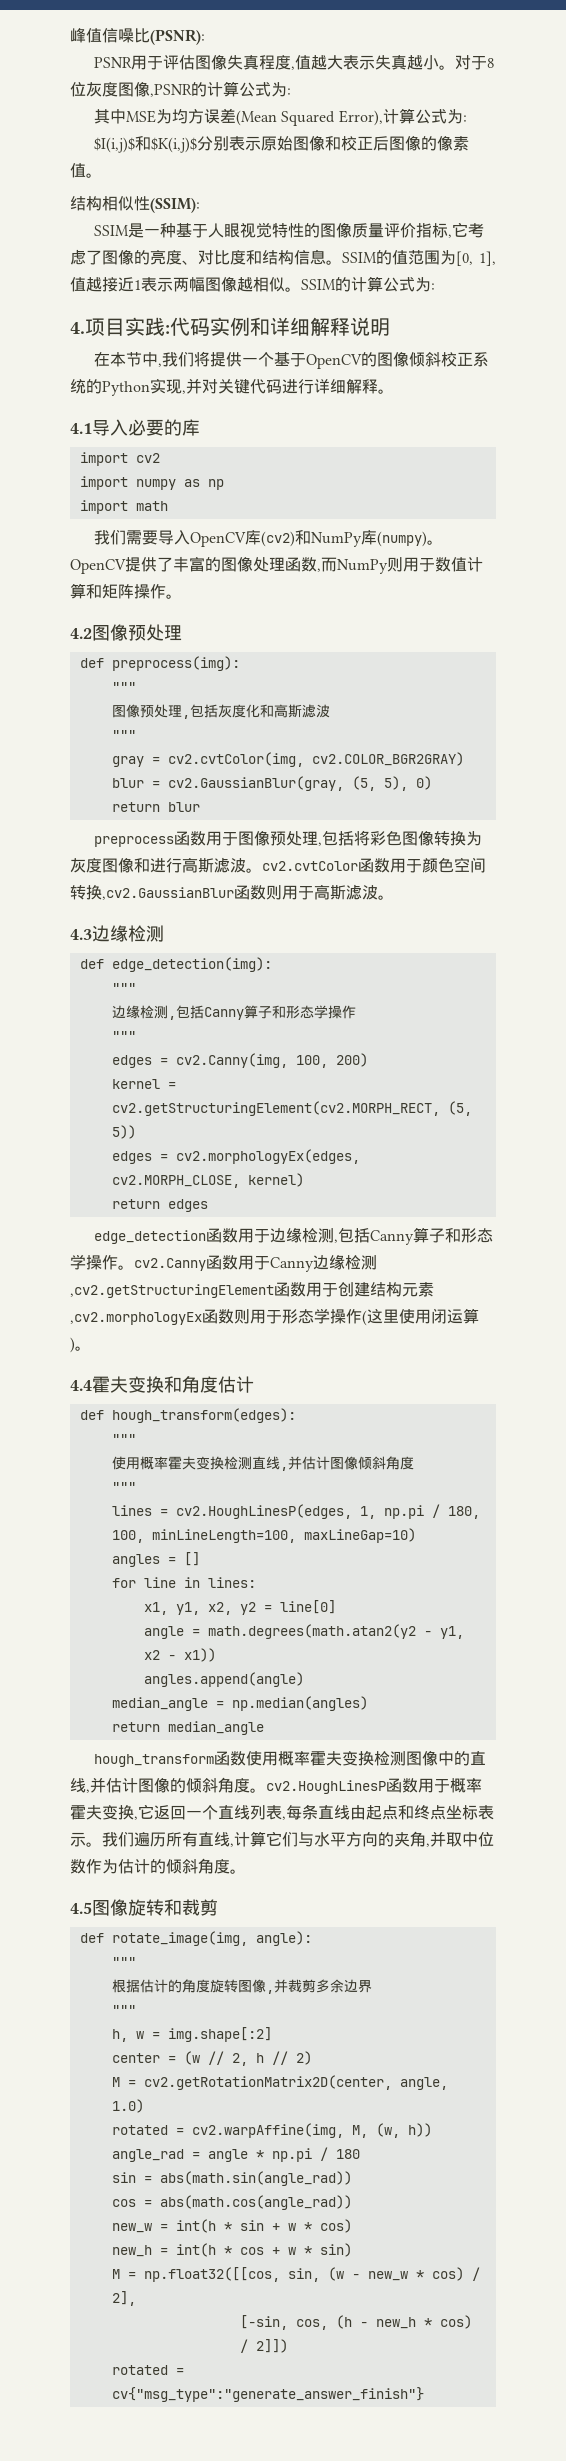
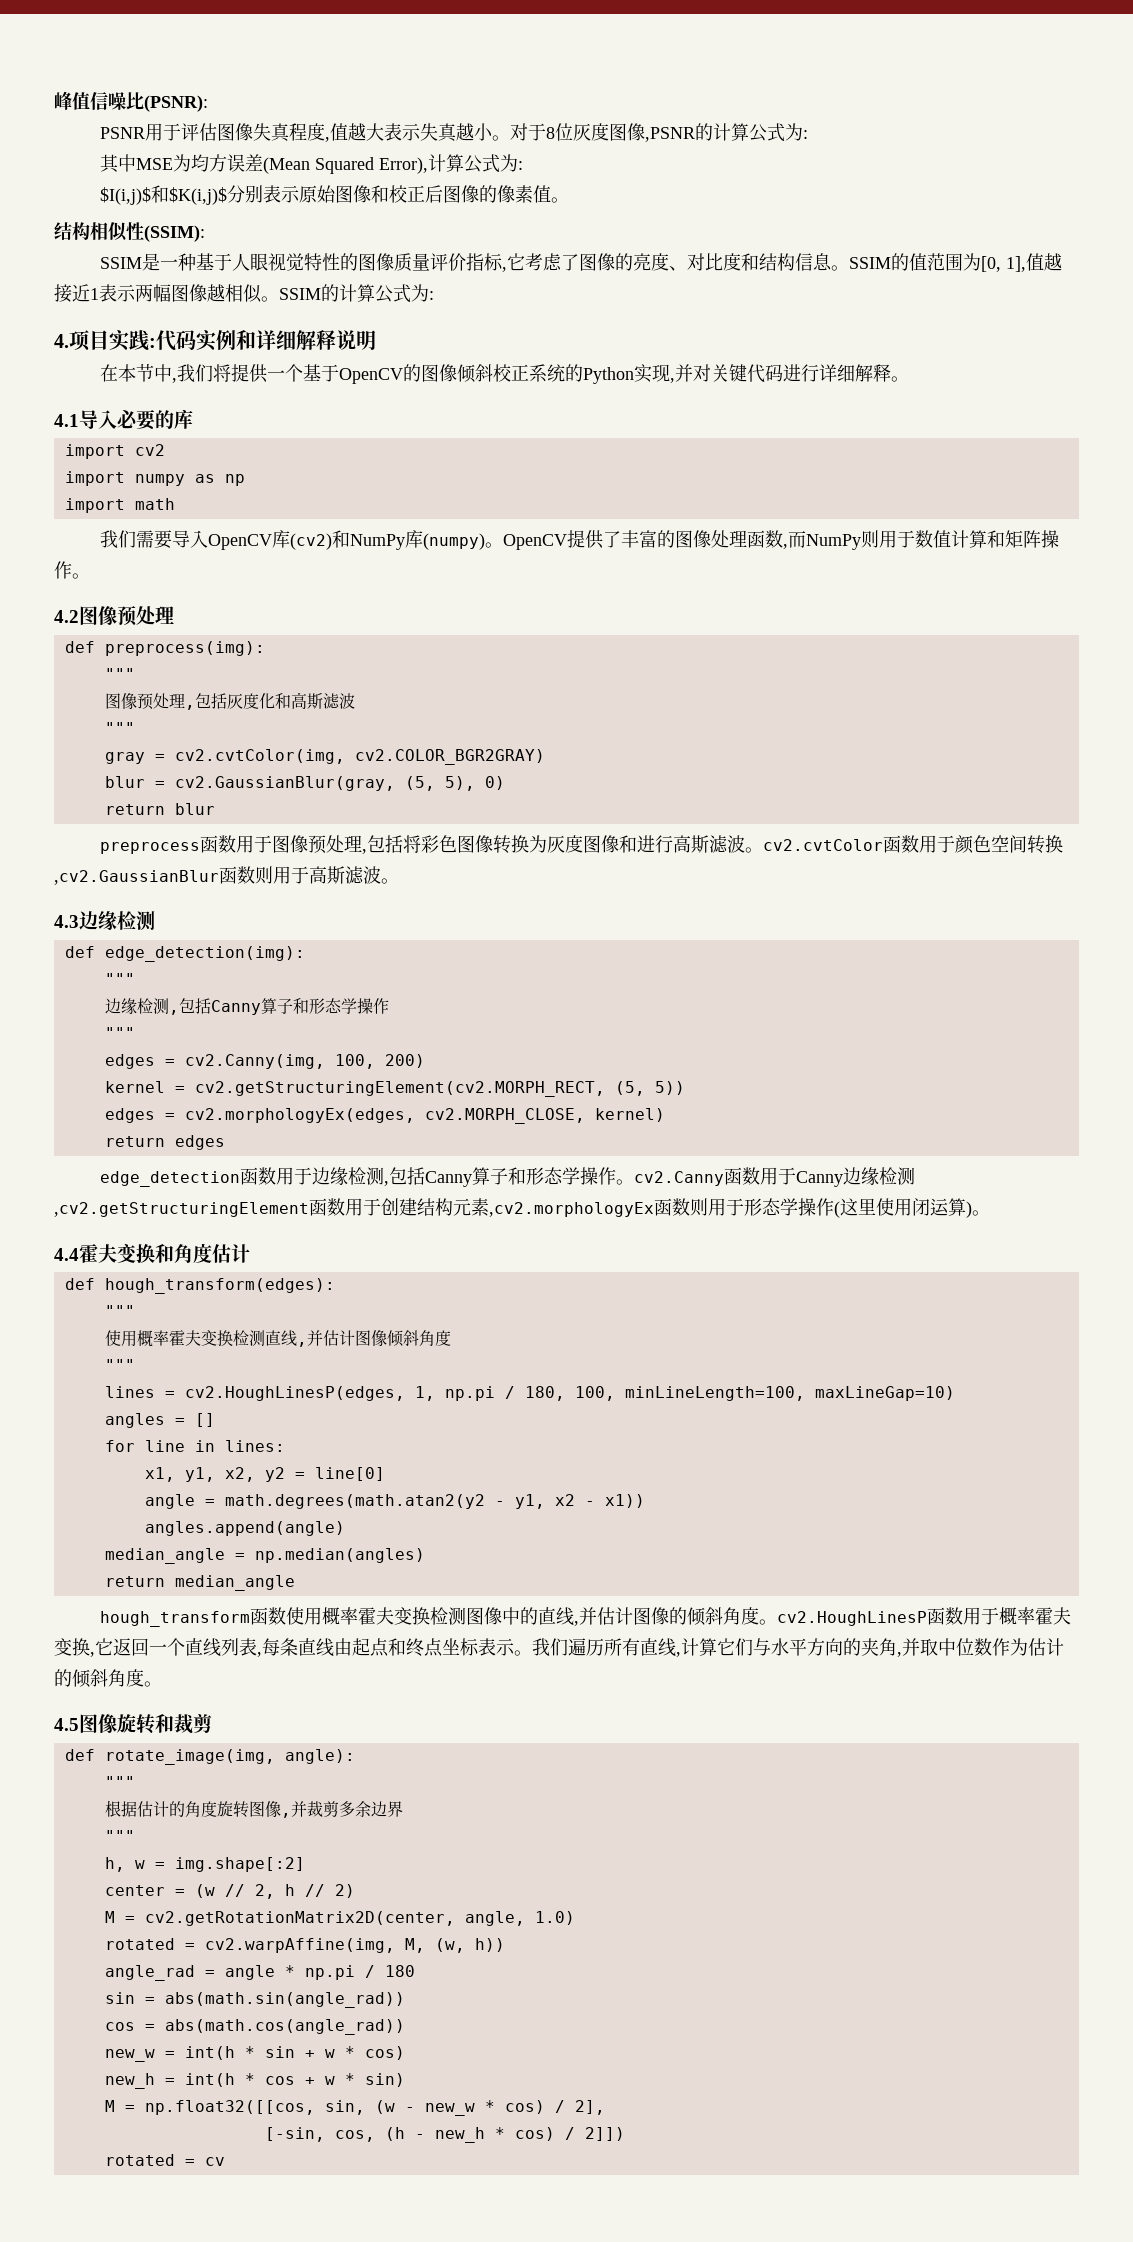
[111,2387,424,2402] cv{"msg_type":"generate_answer_finish"} -> [204,2157,225,2166] cv

